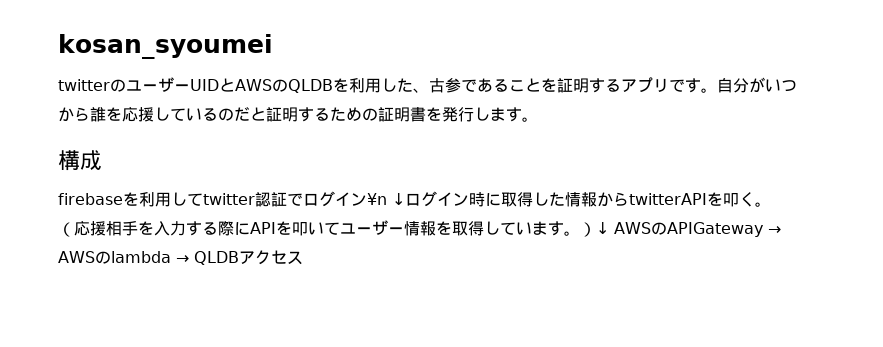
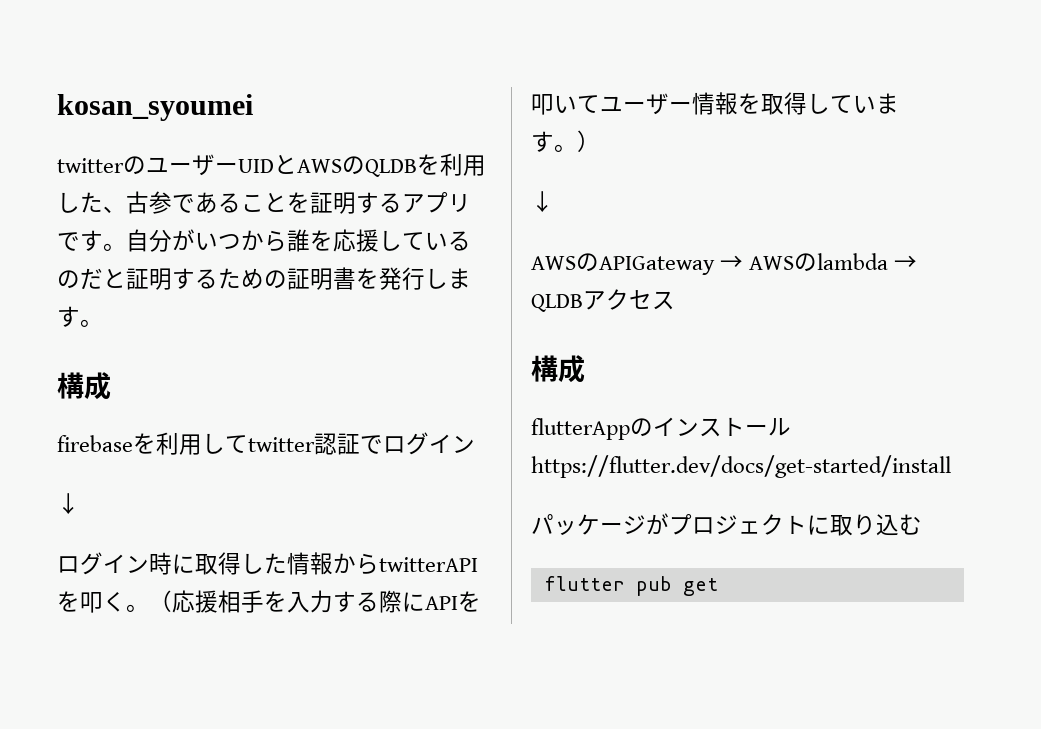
[367,193,405,205] ¥n ↓ -> [57,493,80,514] // ↓ //
[596,222,609,234] ↓ -> [531,191,554,212] // ↓ //
(303, 258) none -> [531,355,585,383] [531,417,791,440] [531,455,951,478] [531,513,922,536] [544,576,718,596] // 構成 // flutterAppのインストールhttps://flutter.dev/docs/get-started/install // パッケージがプロジェクトに取り込む // flutter pub get

